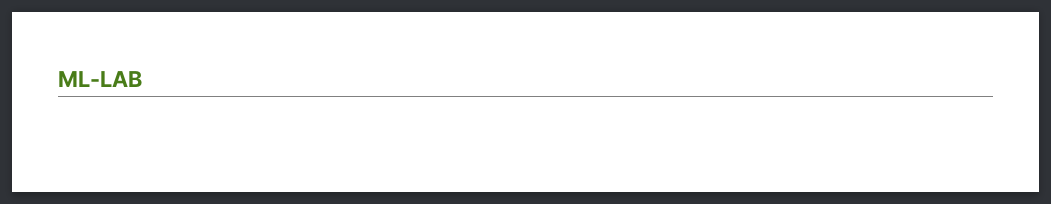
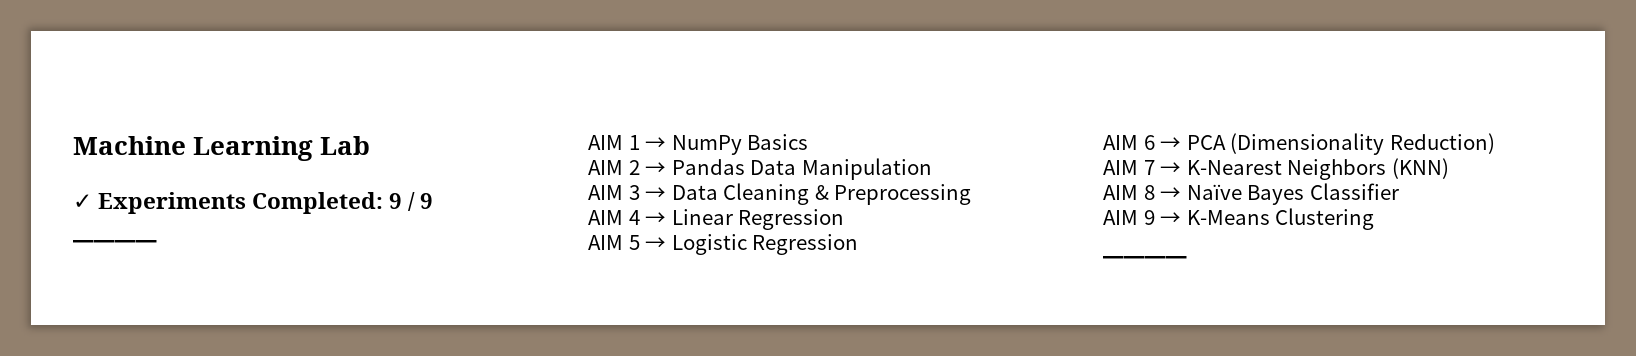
[58,71,142,87] ML-LAB -> [73,136,371,161] [73,192,434,214] [73,240,157,249] [588,134,809,155] [588,158,932,180] [588,183,972,205] [588,209,845,230] [588,234,859,255] [1103,133,1495,155] [1103,158,1449,180] [1103,183,1399,205] [1103,208,1375,230] [1103,256,1187,265] Machine Learning Lab // ✓ Experiments Completed: 9 / 9 // ━━━━ // AIM 1 → NumPy Basics // AIM 2 → Pandas Data Manipulation // AIM 3 → Data Cleaning & Preprocessing // AIM 4 → Linear Regression // AIM 5 → Logistic Regression // AIM 6 → PCA (Dimensionality Reduction) // AIM 7 → K-Nearest Neighbors (KNN) // AIM 8 → Naïve Bayes Classifier // AIM 9 → K-Means Clustering // ━━━━

